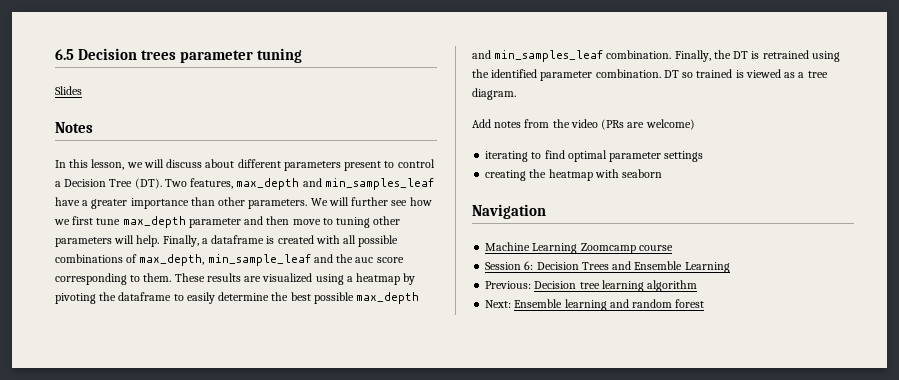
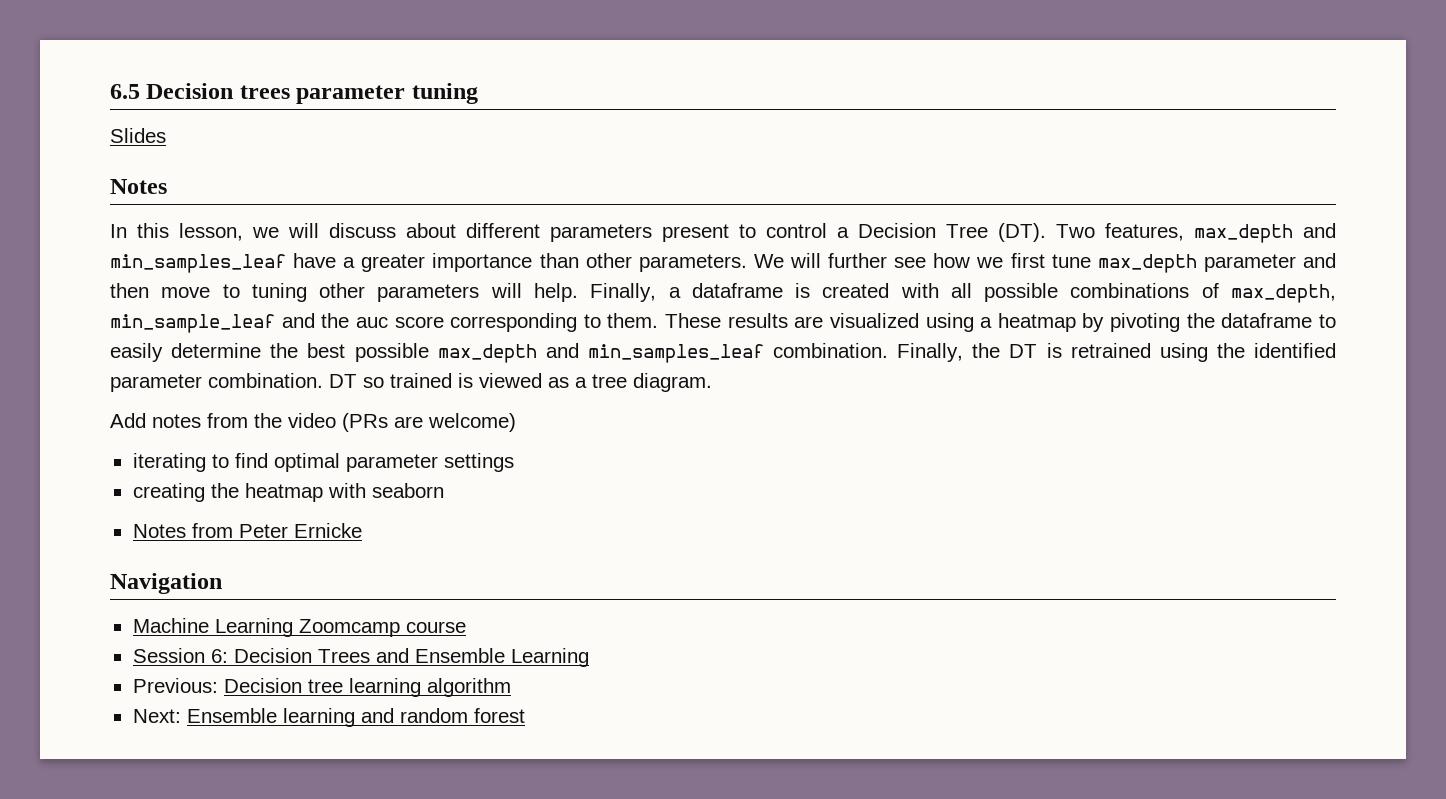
(663, 173) none -> [132,523,362,538] // Notes from Peter Ernicke

